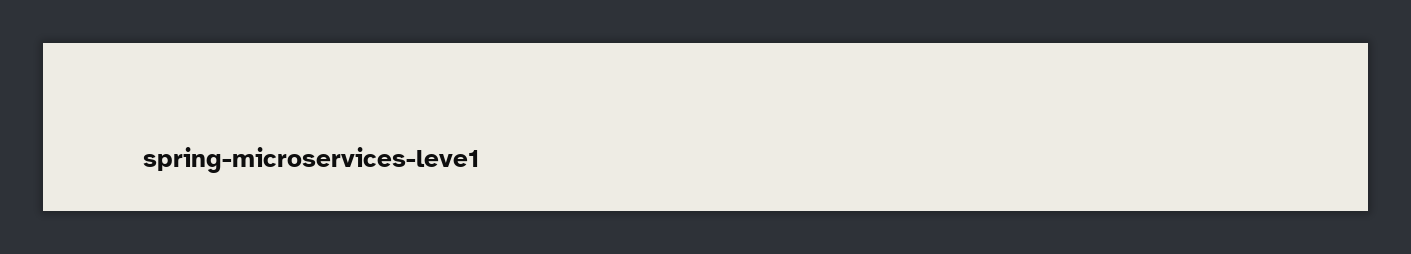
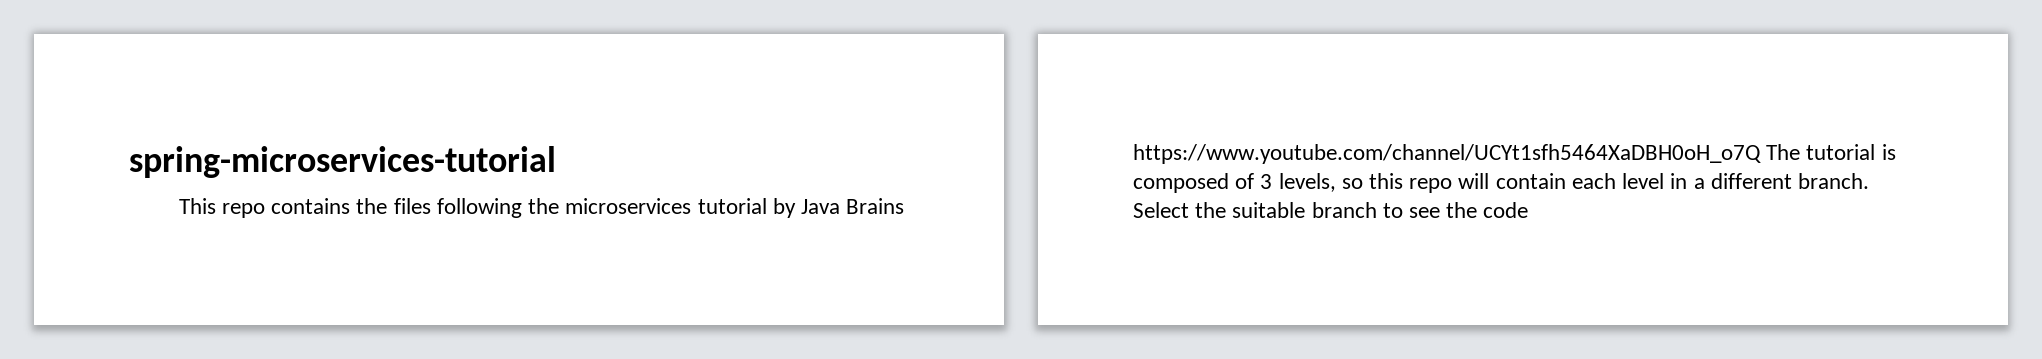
[143,147,480,173] spring-microservices-leve1 -> [129,146,556,178] [178,198,905,218] [1133,144,1896,164] [1133,173,1869,193] [1133,202,1529,218] spring-microservices-tutorial // This repo contains the files following the microservices tutorial by Java Brains https://www.youtube.com/channel/UCYt1sfh5464XaDBH0oH_o7Q The tutorial is composed of 3 levels, so this repo will contain each level in a different branch. Select the suitable branch to see the code

